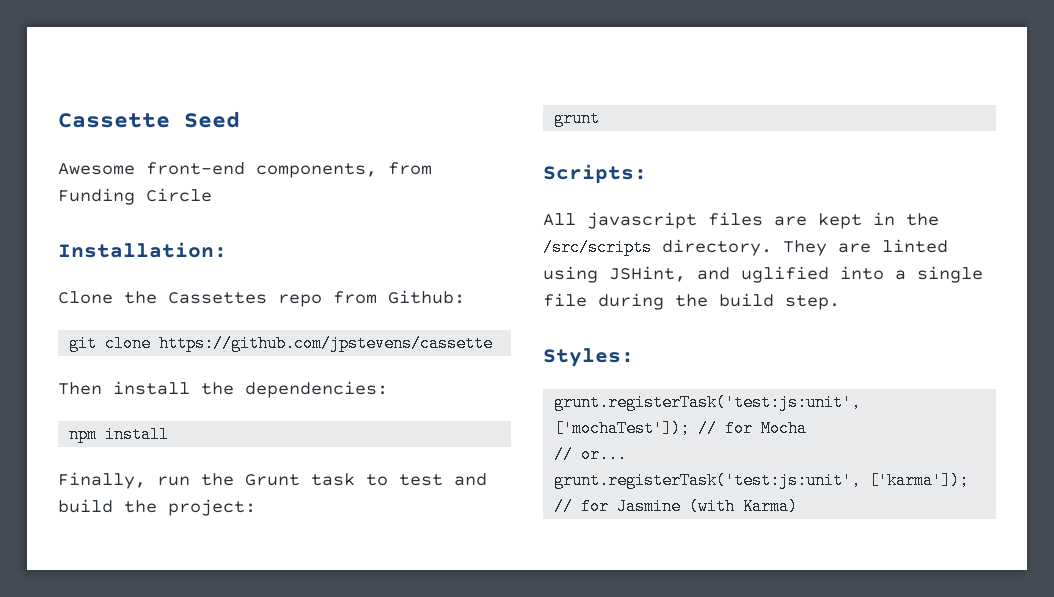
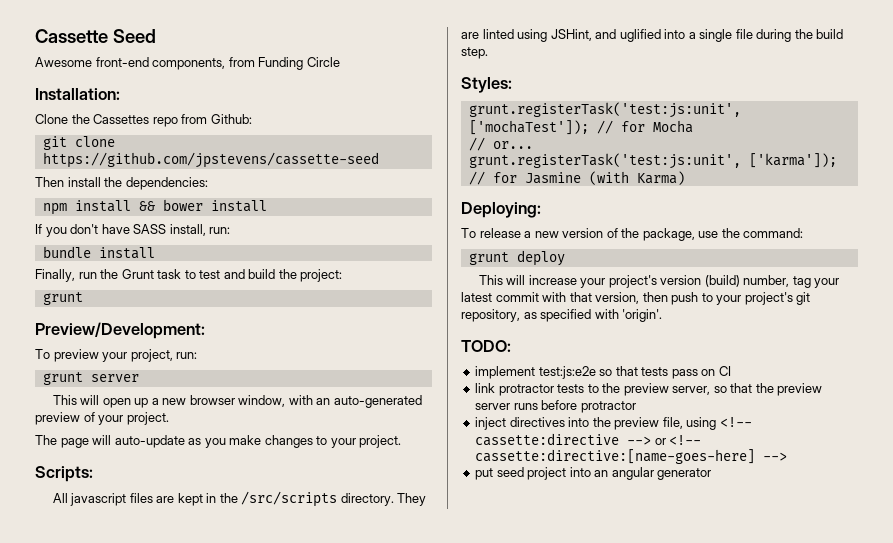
[159,335,494,352] https://github.com/jpstevens/cassette -> [42,152,379,168] https://github.com/jpstevens/cassette-seed
(170, 434) none -> [138,199,267,212] [35,224,231,237] [42,246,155,259] && bower install // If you don't have SASS install, run: // bundle install
(601, 118) none -> [35,322,205,339] [35,349,198,362] [42,372,139,385] [52,395,422,408] [35,412,169,425] [35,435,402,448] // Preview/Development: // To preview your project, run: // grunt server // This will open up a new browser window, with an auto-generated preview of your project. // The page will auto-update as you make changes to your project.
(799, 506) none -> [461,202,541,218] [461,228,804,241] [468,250,565,266] [478,275,840,288] [461,292,811,305] [461,309,663,322] [461,340,511,352] [475,366,731,379] [475,383,823,396] [475,400,636,413] [475,417,752,430] [475,433,702,446] [475,449,788,464] [475,467,712,480] // Deploying: // To release a new version of the package, use the command: // grunt deploy // This will increase your project's version (build) number, tag your latest commit with that version, then push to your project's git repository, as specified with 'origin'. // TODO: // implement test:js:e2e so that tests pass on CI // link protractor tests to the preview server, so that the preview server runs before protractor // inject directives into the preview file, using <!-- cassette:directive --> or <!-- cassette:directive:[name-goes-here] --> // put seed project into an angular generator

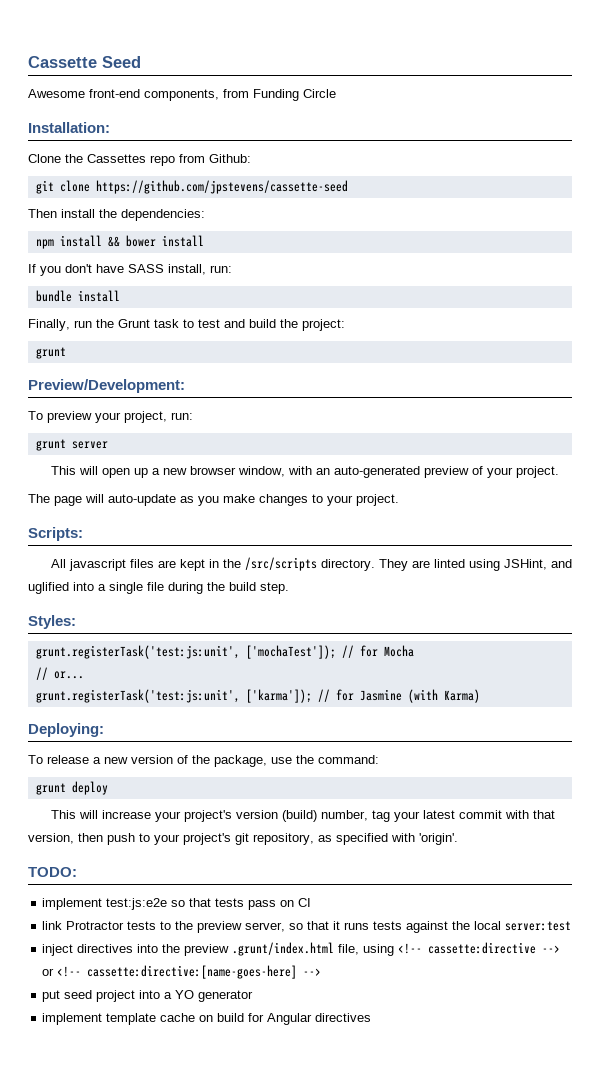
[498,384,554,396] protractor -> [66,921,125,930] Protractor
[755,383,823,396] [475,400,636,413] the preview server runs before protractor -> [333,921,572,933] it runs tests against the local server:test
(660, 423) none -> [232,942,335,956] .grunt/index.html
[594,467,654,480] an angular -> [164,990,195,999] a YO
(712, 474) none -> [42,1013,372,1025] // implement template cache on build for Angular directives

